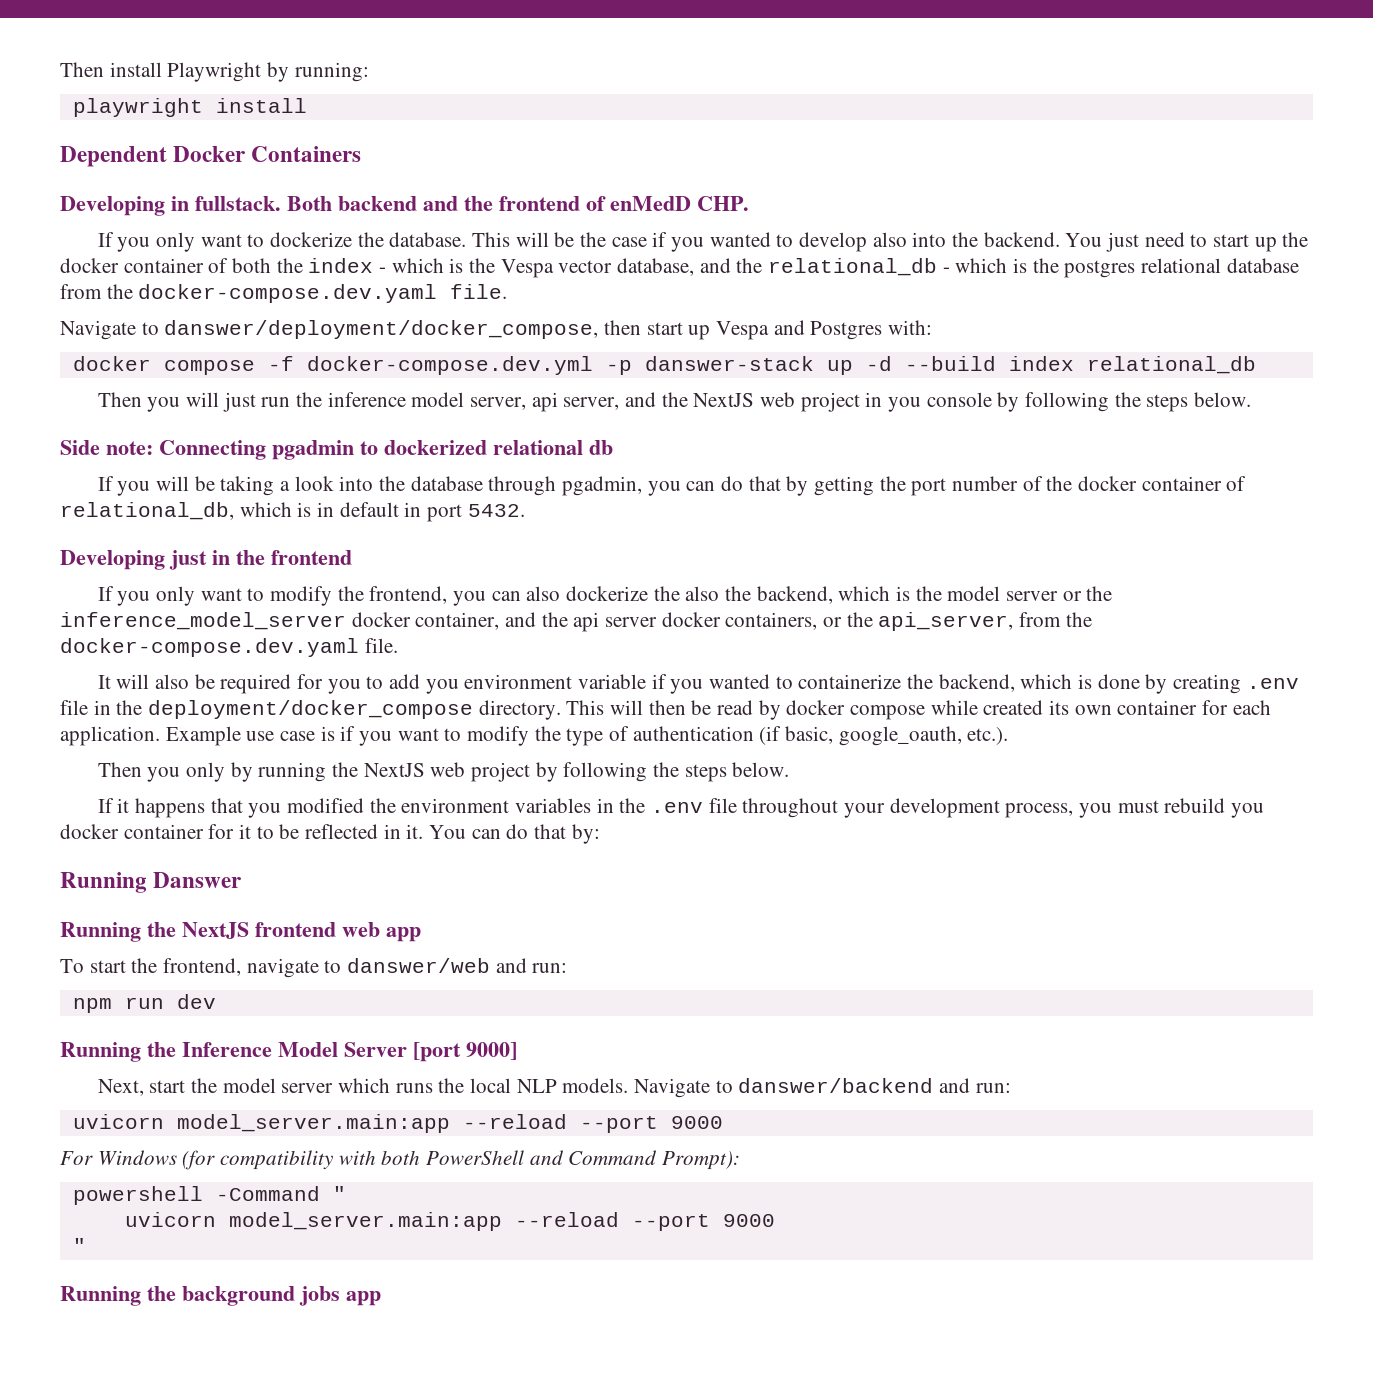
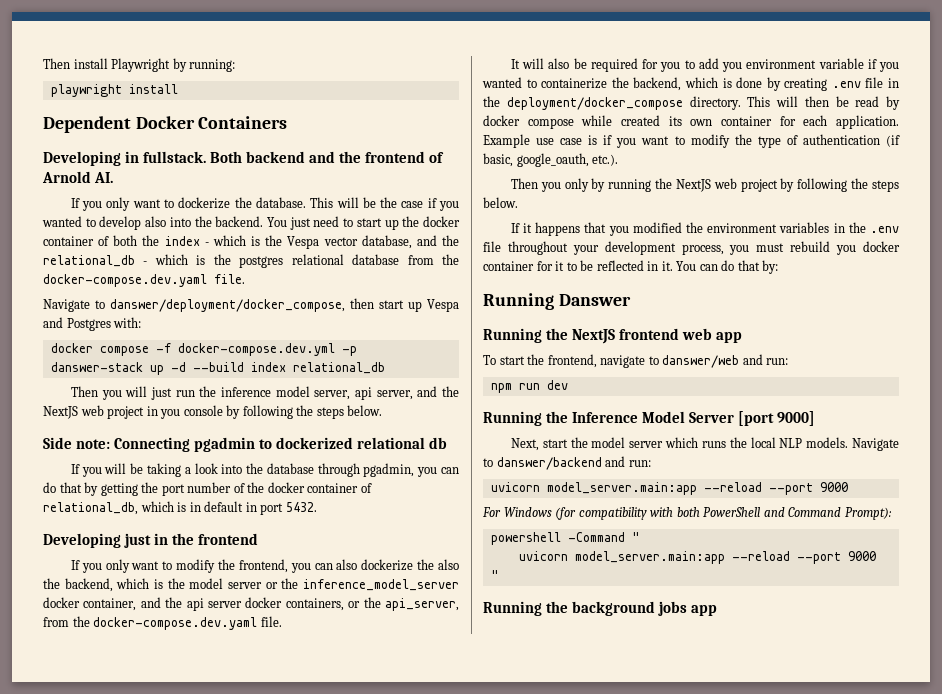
[610,196,749,211] enMedD CHP. -> [42,171,114,183] Arnold AI.

